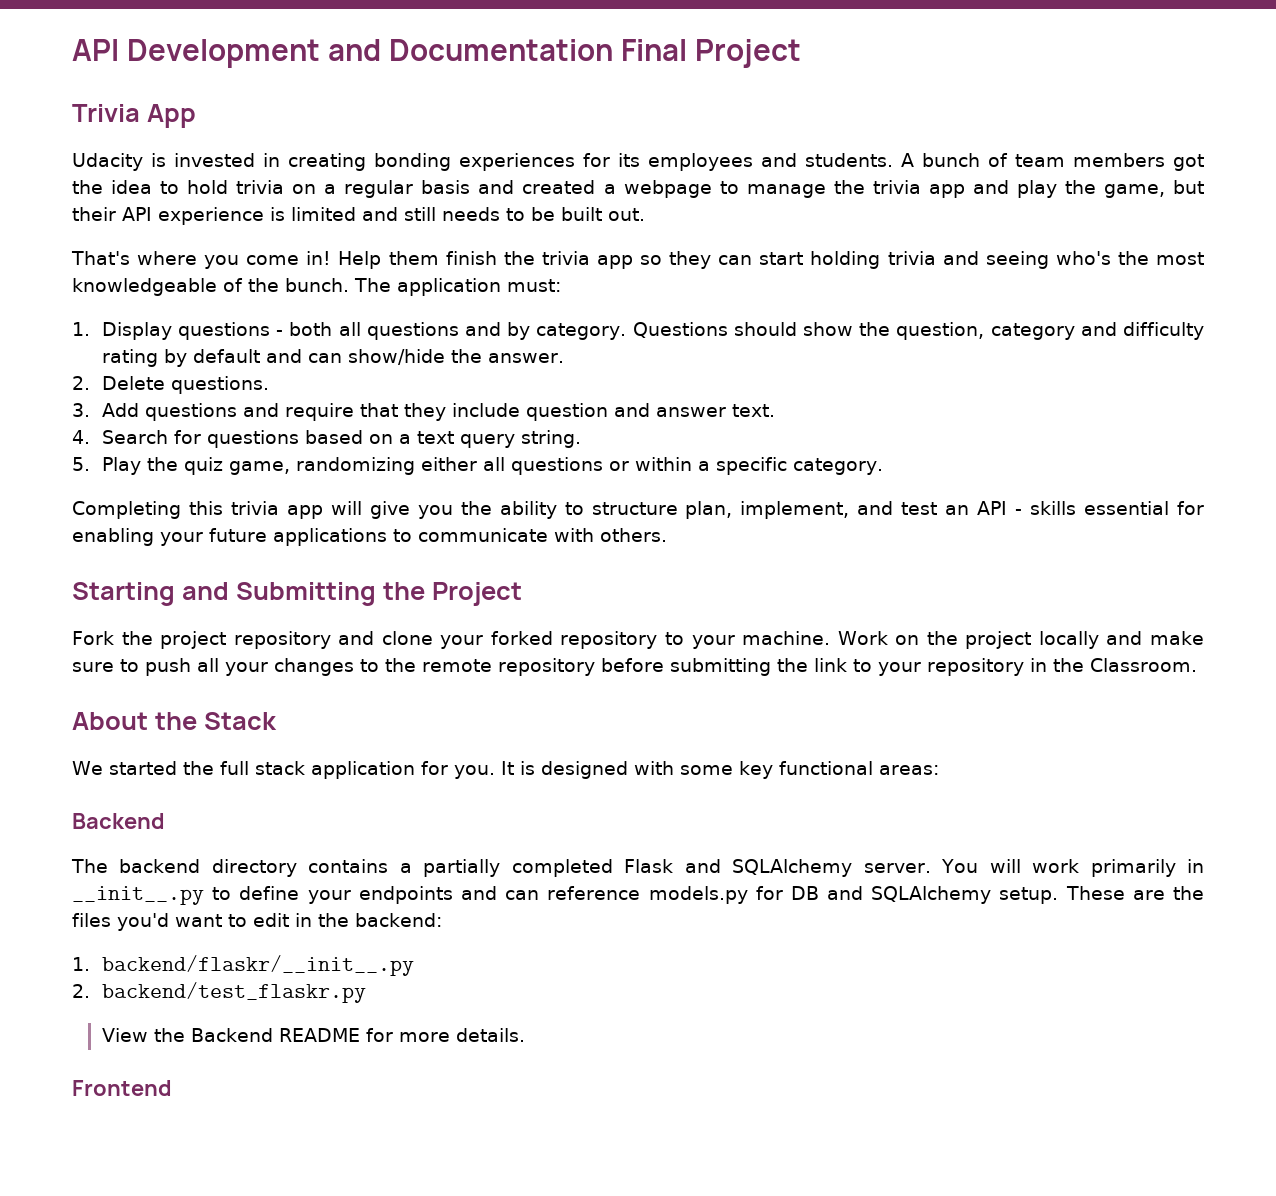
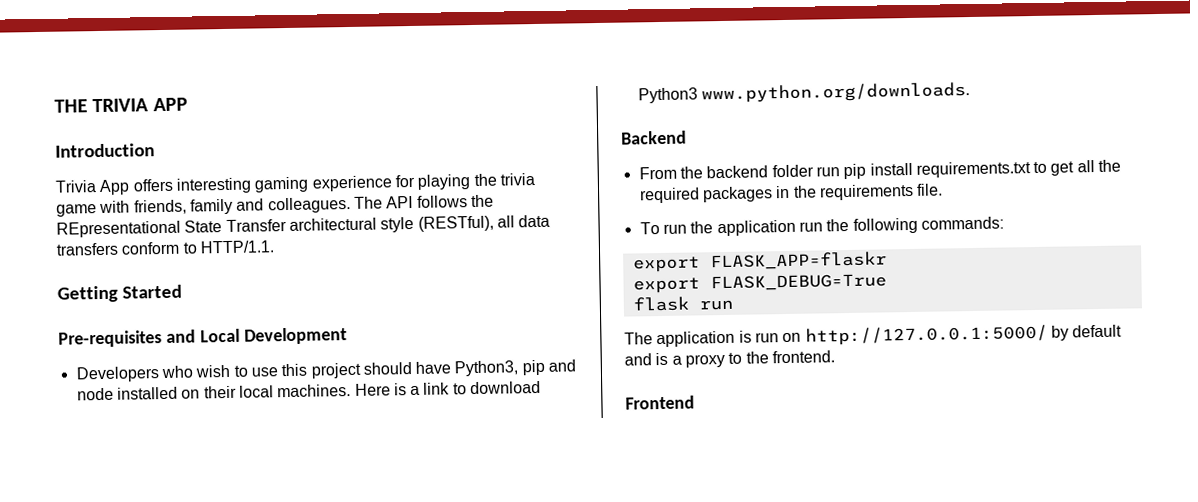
[72,39,801,68] [72,104,196,128] [72,153,1204,171] [72,180,1204,198] [72,207,645,225] [71,251,1204,269] [72,278,561,296] [72,322,1205,340] [101,349,564,367] [72,376,269,394] [72,403,775,421] [72,430,581,448] [72,457,883,475] [72,501,1205,519] [72,528,667,546] [72,582,522,606] [72,631,1205,649] [72,658,1197,676] [72,712,277,730] [72,761,939,779] [72,813,165,829] [71,859,1204,877] [72,886,1204,905] [72,913,442,931] [72,955,414,976] [72,982,366,1003] [101,1028,525,1042] API Development and Documentation Final Project // Trivia App // Udacity is invested in creating bonding experiences for its employees and students. A bunch of team members got the idea to hold trivia on a regular basis and created a webpage to manage the trivia app and play the game, but their API experience is limited and still needs to be built out. // That's where you come in! Help them finish the trivia app so they can start holding trivia and seeing who's the most knowledgeable of the bunch. The application must: // 1. Display questions - both all questions and by category. Questions should show the question, category and difficulty rating by default and can show/hide the answer. // 2. Delete questions. // 3. Add questions and require that they include question and answer text. // 4. Search for questions based on a text query string. // 5. Play the quiz game, randomizing either all questions or within a specific category. // Completing this trivia app will give you the ability to structure plan, implement, and test an API - skills essential for enabling your future applications to communicate with others. // Starting and Submitting the Project // Fork the project repository and clone your forked repository to your machine. Work on the project locally and make sure to push all your changes to the remote repository before submitting the link to your repository in the Classroom. // About the Stack // We started the full stack application for you. It is designed with some key functional areas: // Backend // The backend directory contains a partially completed Flask and SQLAlchemy server. You will work primarily in __init__.py to define your endpoints and can reference models.py for DB and SQLAlchemy setup. These are the files you'd want to edit in the backend: // 1. backend/flaskr/__init__.py // 2. backend/test_flaskr.py // View the Backend README for more details. -> [54,97,188,113] [55,143,155,158] [55,173,535,196] [56,194,494,217] [56,214,551,238] [56,240,274,256] [57,284,182,303] [58,327,347,348] [75,359,577,383] [76,380,542,401] [637,82,970,104] [621,130,687,145] [638,159,1122,180] [638,183,944,204] [639,216,1004,237] [632,251,887,273] [632,273,887,294] [632,296,733,312] [624,324,1123,348] [624,350,835,368] THE TRIVIA APP // Introduction // Trivia App offers interesting gaming experience for playing the trivia game with friends, family and colleagues. The API follows the REpresentational State Transfer architectural style (RESTful), all data transfers conform to HTTP/1.1. // Getting Started // Pre-requisites and Local Development // Developers who wish to use this project should have Python3, pip and node installed on their local machines. Here is a link to download Python3 www.python.org/downloads. // Backend // From the backend folder run pip install requirements.txt to get all the required packages in the requirements file. // To run the application run the following commands: // export FLASK_APP=flaskr // export FLASK_DEBUG=True // flask run // The application is run on http://127.0.0.1:5000/ by default and is a proxy to the frontend.

